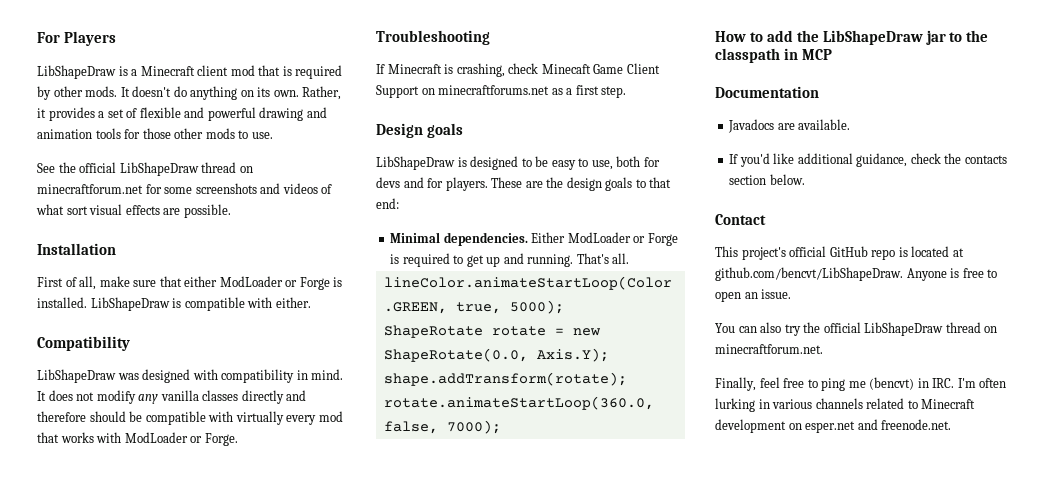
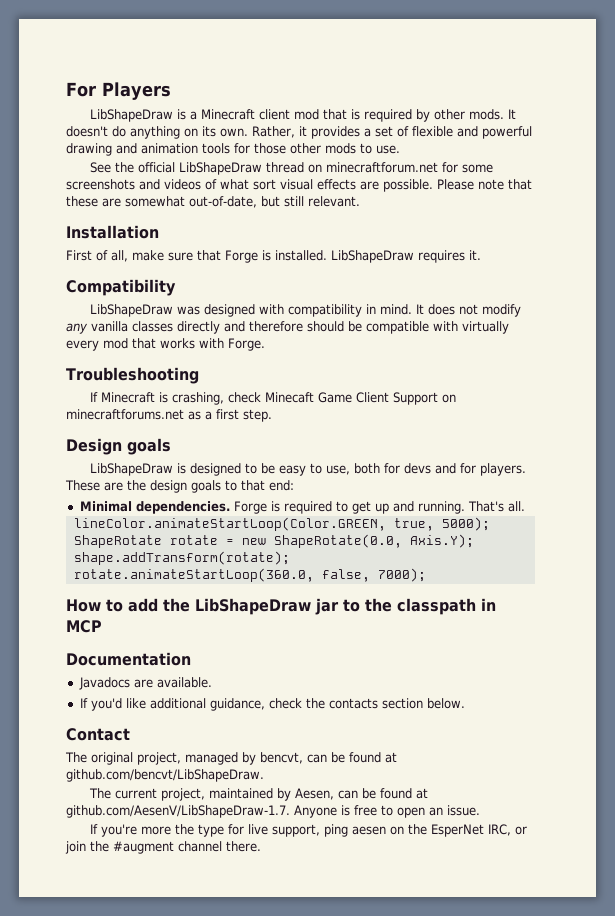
(231, 211) none -> [437,179,532,190] [66,196,360,208] Please note that these are somewhat out-of-date, but still relevant.
[184,276,298,287] either ModLoader or -> (221, 255) none
[172,297,311,311] is compatible with either. -> [418,250,481,263] requires it.
[124,432,203,443] ModLoader or -> (224, 343) none
[531,232,646,243] Either ModLoader or -> (230, 507) none
[715,246,964,260] [715,267,903,281] This project's official GitHub repo is located at github.com/bencvt/LibShapeDraw. -> [65,752,397,765] [66,769,264,782] [88,788,428,801] [66,805,290,818] The original project, managed by bencvt, can be found at github.com/bencvt/LibShapeDraw. // The current project, maintained by Aesen, can be found at github.com/AesenV/LibShapeDraw-1.7.
[715,322,998,336] [715,344,823,354] [715,377,1007,391] [715,398,976,412] [715,419,952,433] You can also try the official LibShapeDraw thread on minecraftforum.net. // Finally, feel free to ping me (bencvt) in IRC. I'm often lurking in various channels related to Minecraft development on esper.net and freenode.net. -> [89,824,527,837] [65,841,261,854] If you're more the type for live support, ping aesen on the EsperNet IRC, or join the #augment channel there.

